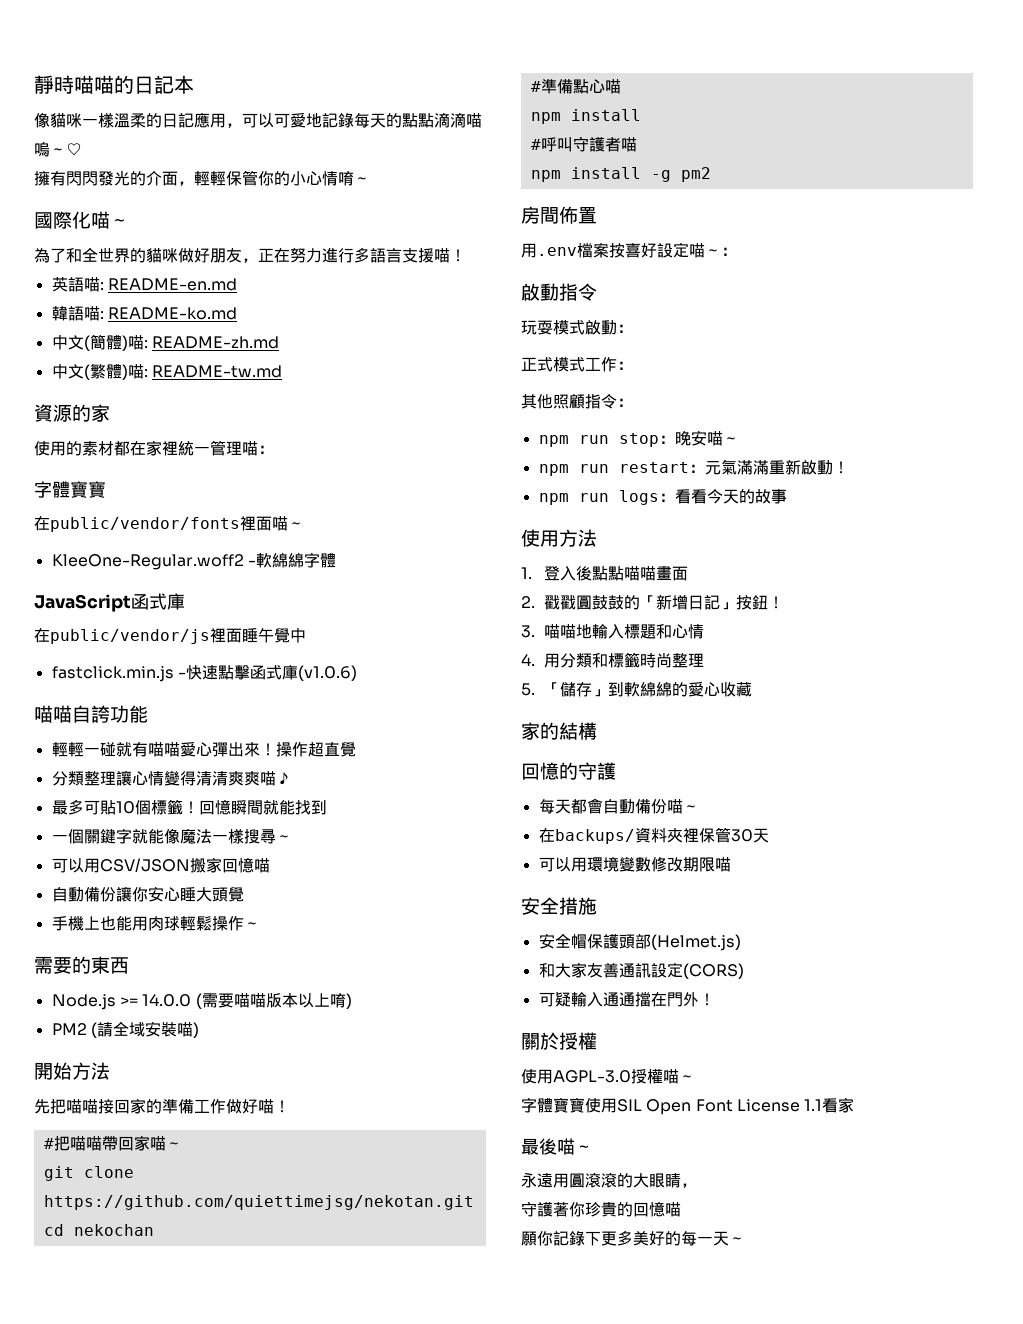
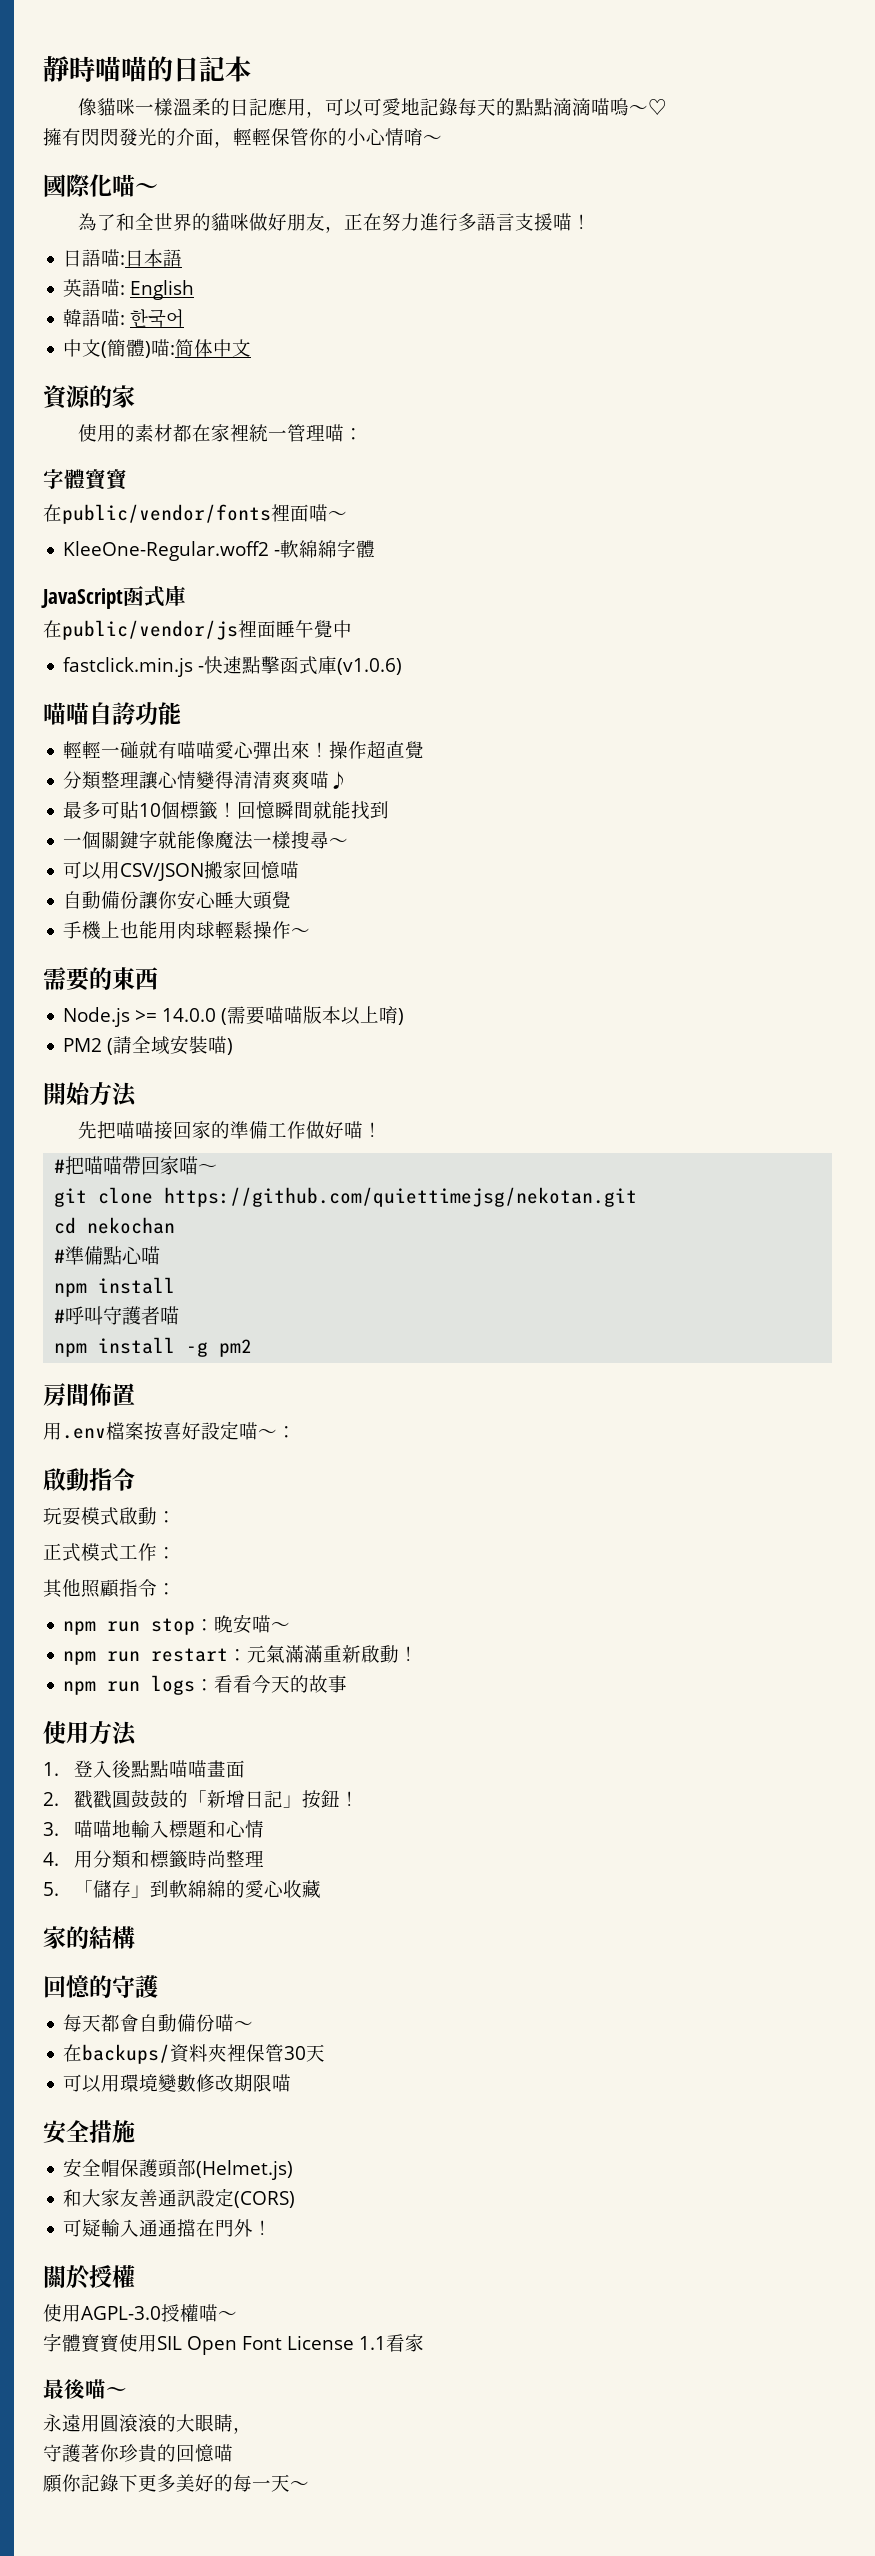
(466, 255) none -> [63,249,183,267] // 日語喵:日本語
[107,278,237,291] README-en.md -> [130,280,195,300] English
[107,307,237,320] README-ko.md -> [130,309,185,328] 한국어
[151,336,279,349] [51,364,282,380] README-zh.md // 中文(繁體)喵: README-tw.md -> [175,339,252,357] 简体中文

